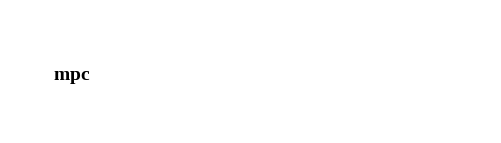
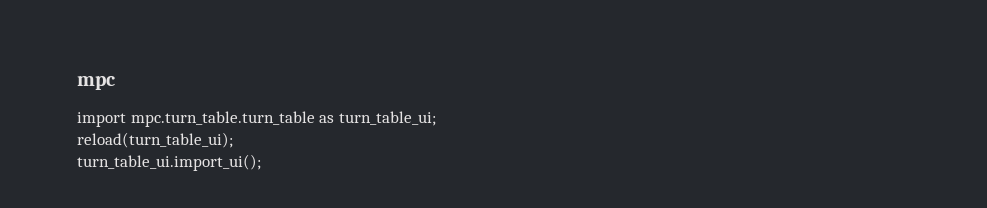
(90, 77) none -> [77,111,436,127] [77,132,233,148] [77,154,261,171] // import mpc.turn_table.turn_table as turn_table_ui; // reload(turn_table_ui); // turn_table_ui.import_ui();

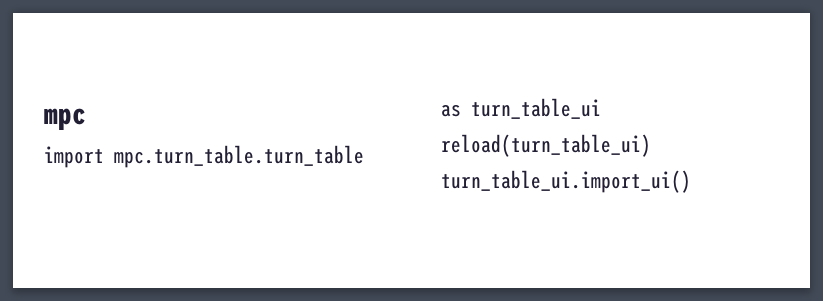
[338,111,436,126] [77,132,233,148] [77,154,261,171] turn_table_ui; // reload(turn_table_ui); // turn_table_ui.import_ui(); -> [471,98,601,119] [441,134,651,157] [441,170,691,193] turn_table_ui // reload(turn_table_ui) // turn_table_ui.import_ui()

